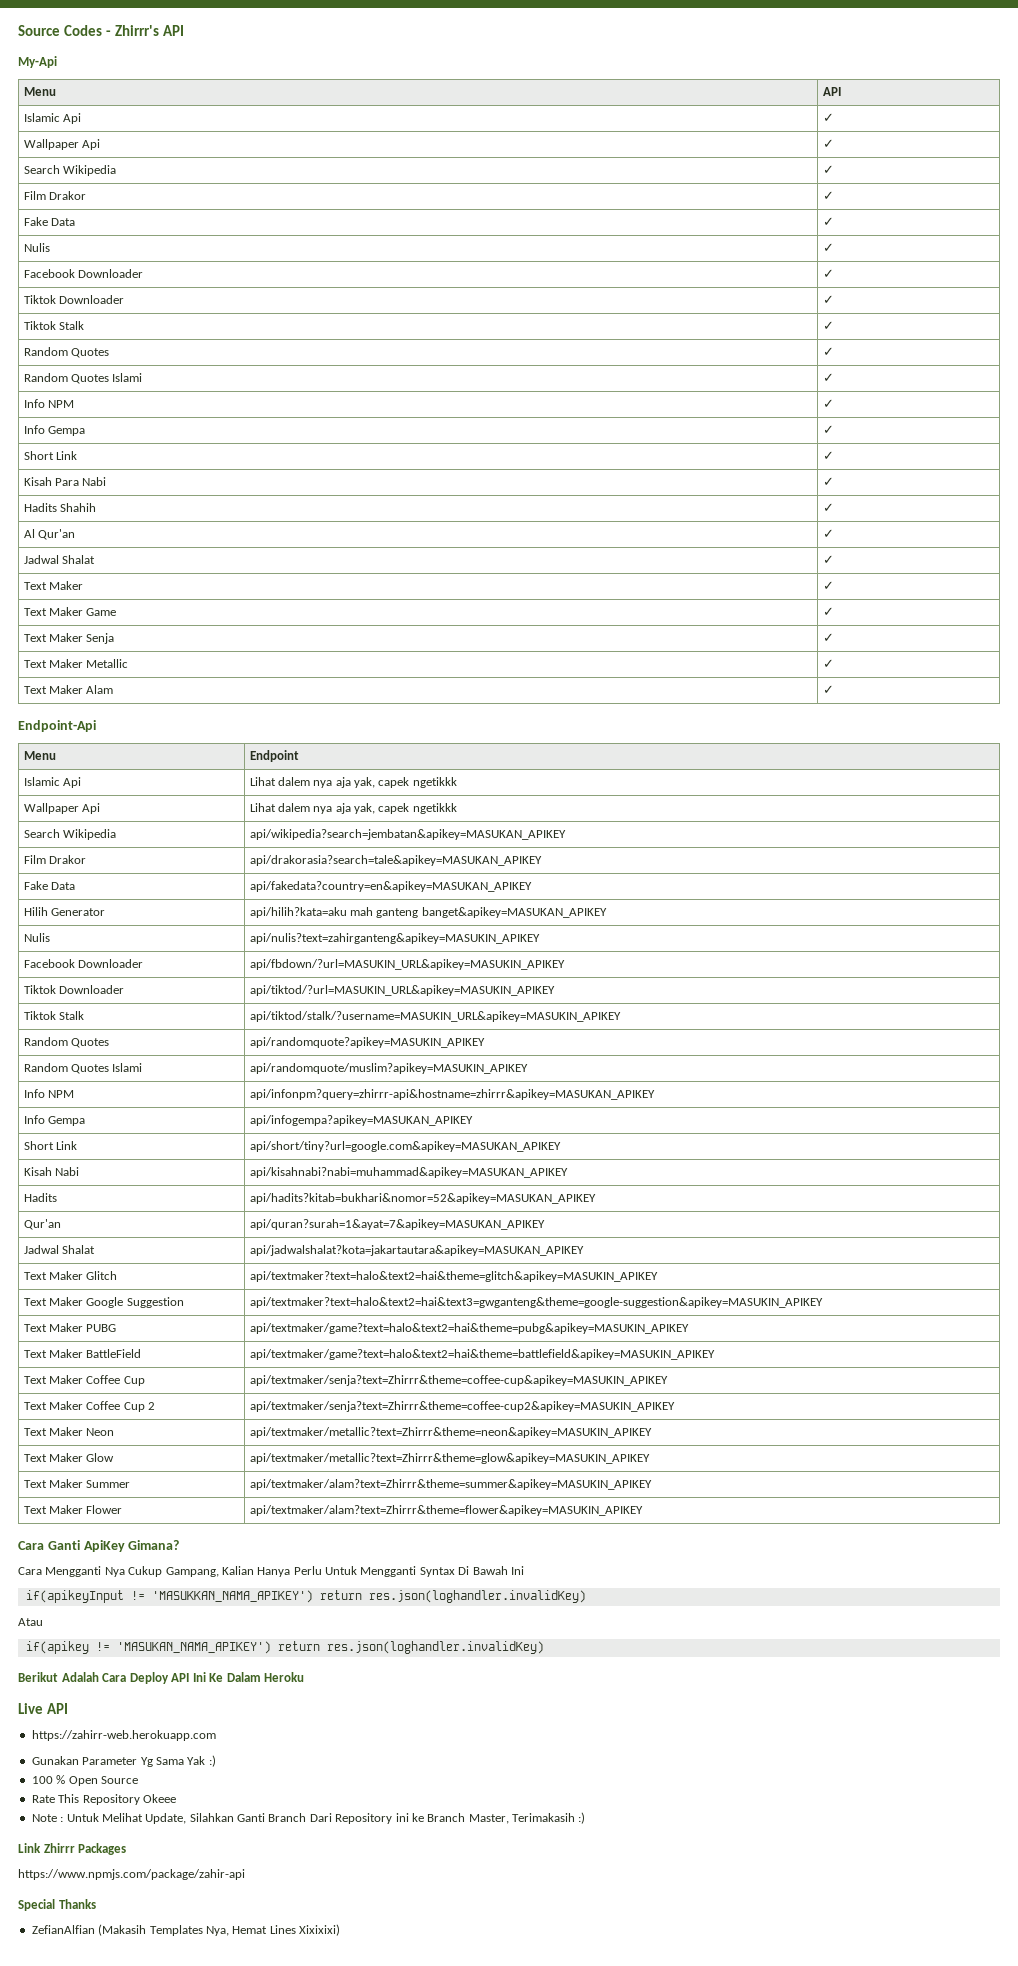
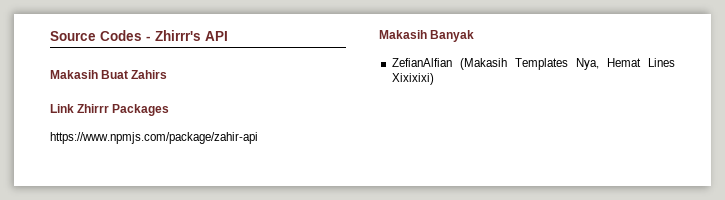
[18,56,57,68] [23,87,56,96] [822,87,841,96] [23,113,81,124] [822,113,834,122] [23,139,100,150] [822,139,834,148] [23,165,116,176] [822,165,834,174] [23,191,86,200] [822,191,834,200] [23,217,75,226] [822,217,834,226] [23,243,50,252] [822,243,834,252] [23,269,143,278] [822,269,834,278] [23,295,124,304] [822,295,834,304] [23,321,84,330] [822,321,834,330] [23,347,109,358] [822,347,834,356] [23,373,143,384] [822,373,834,382] [23,399,74,408] [822,399,834,408] [23,425,85,436] [822,425,834,434] [23,451,77,460] [822,451,834,460] [23,477,107,486] [822,477,834,486] [23,503,96,512] [822,503,834,512] [23,529,75,540] [822,529,834,538] [23,555,95,564] [822,555,834,564] [23,581,83,590] [822,581,834,590] [23,607,117,616] [822,607,834,616] [23,633,115,644] [822,633,834,642] [23,659,129,668] [822,659,834,668] [23,685,114,694] [822,685,834,694] [18,720,96,732] [23,751,56,760] [249,750,299,762] [23,777,81,788] [249,777,457,788] [23,803,100,814] [249,803,457,814] [23,829,116,840] [249,829,566,840] [23,855,86,864] [249,855,542,866] [23,881,75,890] [249,881,532,892] [23,907,105,916] [249,907,607,918] [23,933,50,942] [249,933,540,944] [23,959,143,968] [249,959,565,970] [23,985,124,994] [249,985,555,996] [23,1011,84,1020] [249,1011,621,1022] [23,1037,109,1048] [249,1037,485,1048] [23,1063,143,1074] [249,1063,528,1074] [23,1089,74,1098] [249,1089,655,1100] [23,1115,85,1126] [249,1115,473,1126] [23,1141,77,1150] [249,1141,561,1152] [23,1167,79,1176] [249,1167,568,1178] [23,1193,57,1202] [249,1193,596,1204] [23,1219,61,1230] [249,1219,545,1230] [23,1245,95,1254] [249,1245,584,1256] [23,1271,118,1280] [249,1271,658,1282] [23,1297,184,1308] [249,1297,823,1308] [23,1323,117,1332] [249,1323,689,1334] [23,1349,142,1358] [249,1349,715,1360] [23,1375,145,1386] [249,1375,668,1386] [23,1401,156,1412] [249,1401,675,1412] [23,1427,115,1436] [249,1427,652,1438] [23,1453,115,1462] [249,1453,650,1464] [23,1479,131,1488] [249,1479,652,1490] [23,1505,123,1514] [249,1505,643,1516] [18,1540,180,1552] [18,1566,524,1577] [25,1590,586,1603] [18,1618,43,1626] [25,1641,544,1654] [18,1672,305,1684] [18,1703,68,1714] [31,1730,216,1741] [31,1755,216,1767] [31,1775,138,1786] [31,1794,176,1805] [31,1812,586,1824] My-Api // Menu | API // Islamic Api | ✓ // Wallpaper Api | ✓ // Search Wikipedia | ✓ // Film Drakor | ✓ // Fake Data | ✓ // Nulis | ✓ // Facebook Downloader | ✓ // Tiktok Downloader | ✓ // Tiktok Stalk | ✓ // Random Quotes | ✓ // Random Quotes Islami | ✓ // Info NPM | ✓ // Info Gempa | ✓ // Short Link | ✓ // Kisah Para Nabi | ✓ // Hadits Shahih | ✓ // Al Qur'an | ✓ // Jadwal Shalat | ✓ // Text Maker | ✓ // Text Maker Game | ✓ // Text Maker Senja | ✓ // Text Maker Metallic | ✓ // Text Maker Alam | ✓ // Endpoint-Api // Menu | Endpoint // Islamic Api | Lihat dalem nya aja yak, capek ngetikkk // Wallpaper Api | Lihat dalem nya aja yak, capek ngetikkk // Search Wikipedia | api/wikipedia?search=jembatan&apikey=MASUKAN_APIKEY // Film Drakor | api/drakorasia?search=tale&apikey=MASUKAN_APIKEY // Fake Data | api/fakedata?country=en&apikey=MASUKAN_APIKEY // Hilih Generator | api/hilih?kata=aku mah ganteng banget&apikey=MASUKAN_APIKEY // Nulis | api/nulis?text=zahirganteng&apikey=MASUKIN_APIKEY // Facebook Downloader | api/fbdown/?url=MASUKIN_URL&apikey=MASUKIN_APIKEY // Tiktok Downloader | api/tiktod/?url=MASUKIN_URL&apikey=MASUKIN_APIKEY // Tiktok Stalk | api/tiktod/stalk/?username=MASUKIN_URL&apikey=MASUKIN_APIKEY // Random Quotes | api/randomquote?apikey=MASUKIN_APIKEY // Random Quotes Islami | api/randomquote/muslim?apikey=MASUKIN_APIKEY // Info NPM | api/infonpm?query=zhirrr-api&hostname=zhirrr&apikey=MASUKAN_APIKEY // Info Gempa | api/infogempa?apikey=MASUKAN_APIKEY // Short Link | api/short/tiny?url=google.com&apikey=MASUKAN_APIKEY // Kisah Nabi | api/kisahnabi?nabi=muhammad&apikey=MASUKAN_APIKEY // Hadits | api/hadits?kitab=bukhari&nomor=52&apikey=MASUKAN_APIKEY // Qur'an | api/quran?surah=1&ayat=7&apikey=MASUKAN_APIKEY // Jadwal Shalat | api/jadwalshalat?kota=jakartautara&apikey=MASUKAN_APIKEY // Text Maker Glitch | api/textmaker?text=halo&text2=hai&theme=glitch&apikey=MASUKIN_APIKEY // Text Maker Google Suggestion | api/textmaker?text=halo&text2=hai&text3=gwganteng&theme=google-suggestion&apikey=MASUKIN_APIKEY // Text Maker PUBG | api/textmaker/game?text=halo&text2=hai&theme=pubg&apikey=MASUKIN_APIKEY // Text Maker BattleField | api/textmaker/game?text=halo&text2=hai&theme=battlefield&apikey=MASUKIN_APIKEY // Text Maker Coffee Cup | api/textmaker/senja?text=Zhirrr&theme=coffee-cup&apikey=MASUKIN_APIKEY // Text Maker Coffee Cup 2 | api/textmaker/senja?text=Zhirrr&theme=coffee-cup2&apikey=MASUKIN_APIKEY // Text Maker Neon | api/textmaker/metallic?text=Zhirrr&theme=neon&apikey=MASUKIN_APIKEY // Text Maker Glow | api/textmaker/metallic?text=Zhirrr&theme=glow&apikey=MASUKIN_APIKEY // Text Maker Summer | api/textmaker/alam?text=Zhirrr&theme=summer&apikey=MASUKIN_APIKEY // Text Maker Flower | api/textmaker/alam?text=Zhirrr&theme=flower&apikey=MASUKIN_APIKEY // Cara Ganti ApiKey Gimana? // Cara Mengganti Nya Cukup Gampang, Kalian Hanya Perlu Untuk Mengganti Syntax Di Bawah Ini // if(apikeyInput != 'MASUKKAN_NAMA_APIKEY') return res.json(loghandler.invalidKey) // Atau // if(apikey != 'MASUKAN_NAMA_APIKEY') return res.json(loghandler.invalidKey) // Berikut Adalah Cara Deploy API Ini Ke Dalam Heroku // Live API // https://zahirr-web.herokuapp.com // Gunakan Parameter Yg Sama Yak :) // 100 % Open Source // Rate This Repository Okeee // Note : Untuk Melihat Update, Silahkan Ganti Branch Dari Repository ini ke Branch Master, Terimakasih :) -> [50,70,168,79] Makasih Buat Zahirs
[18,1899,96,1911] Special Thanks -> [379,30,475,42] Makasih Banyak

